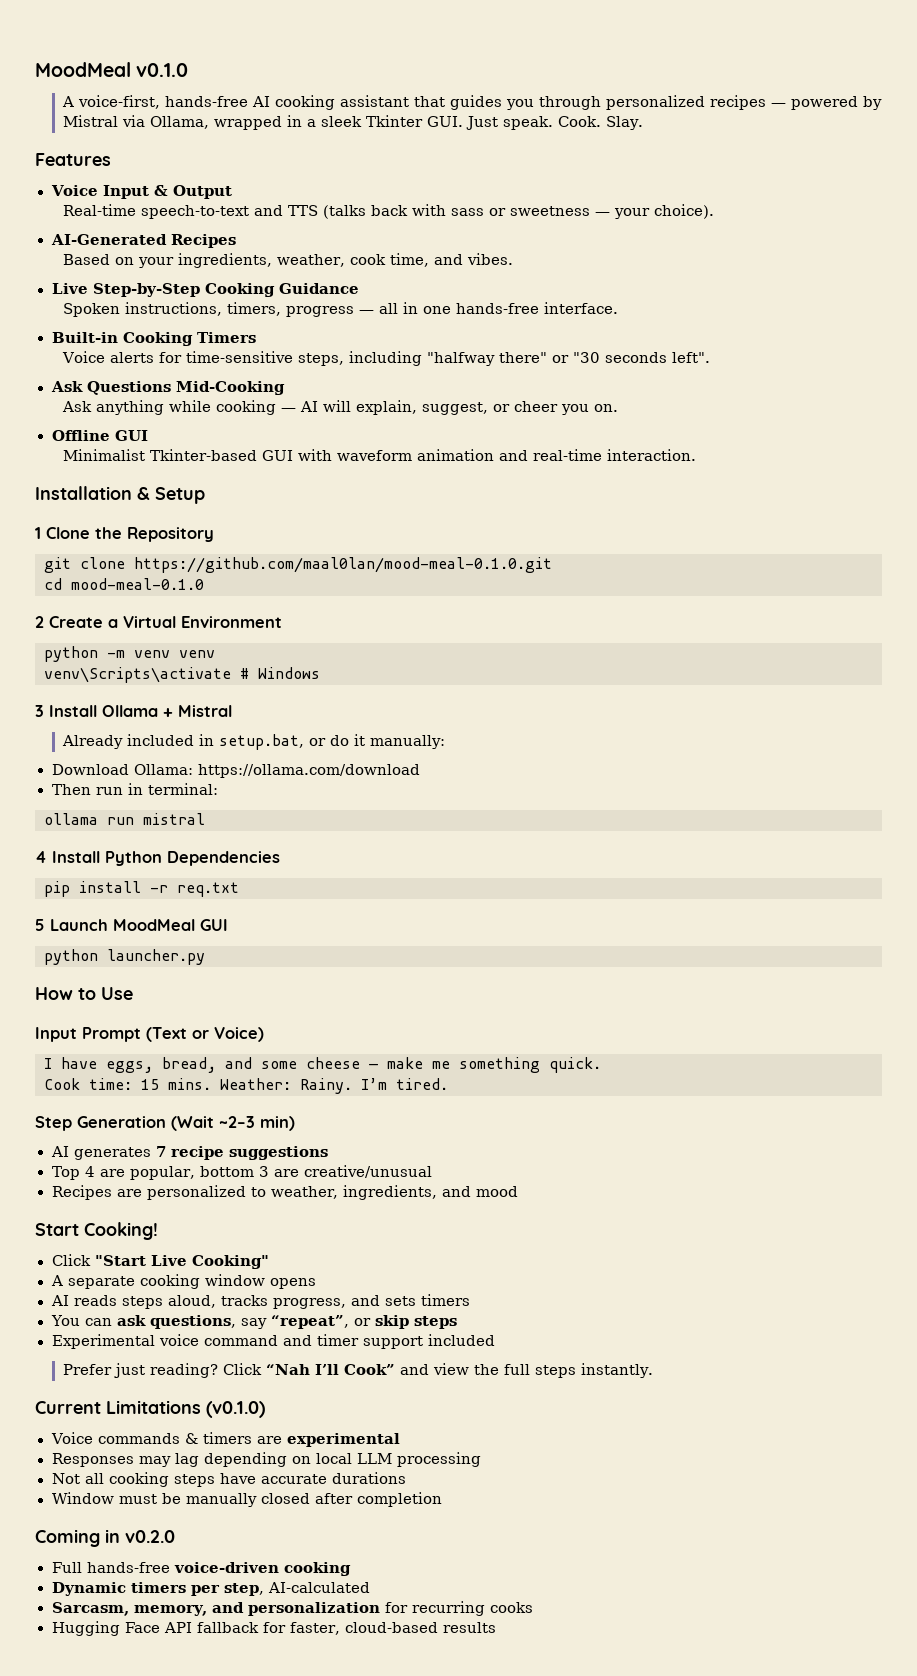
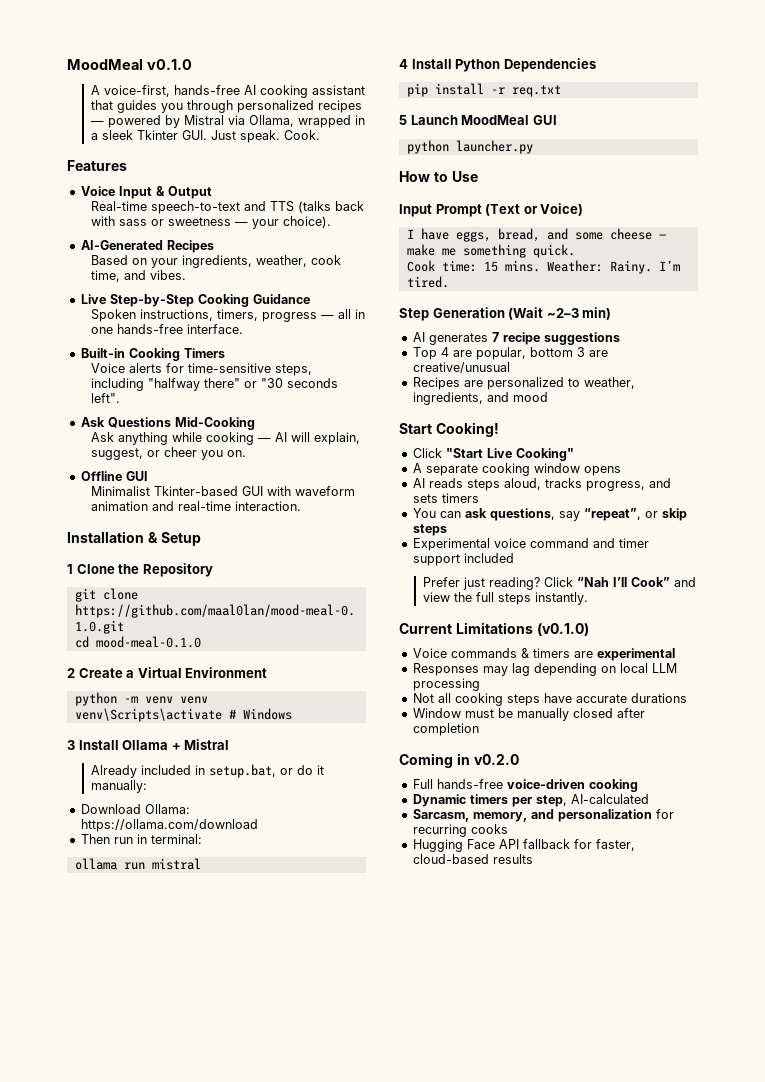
[605,116,643,130] Slay. -> (321, 135) none

